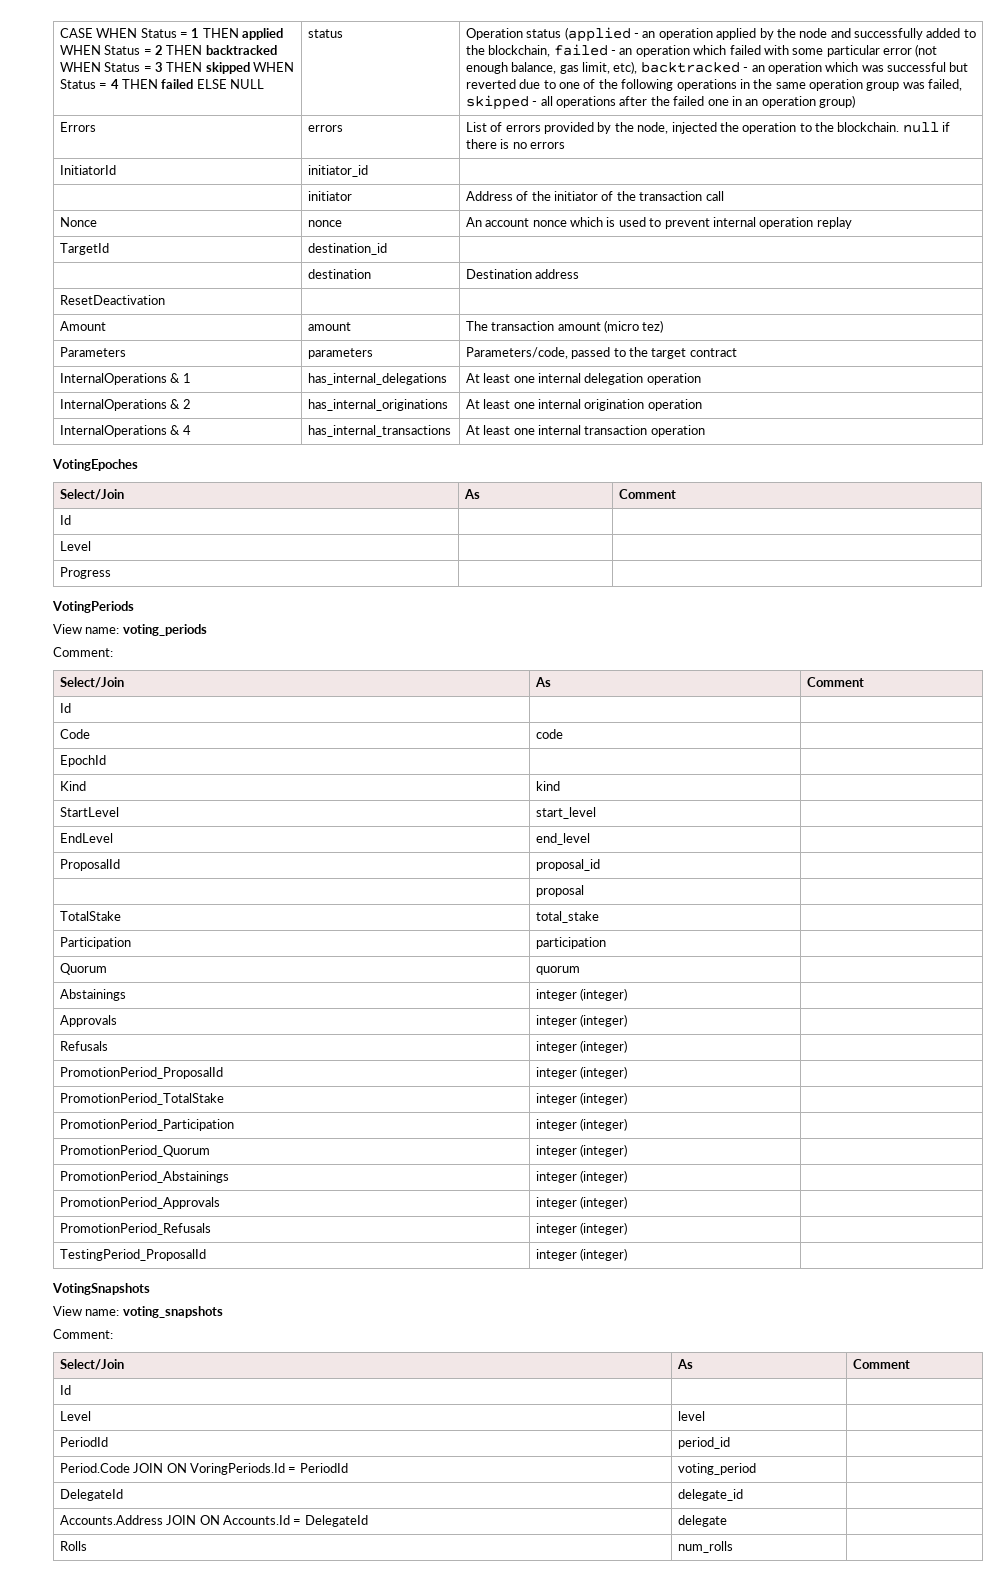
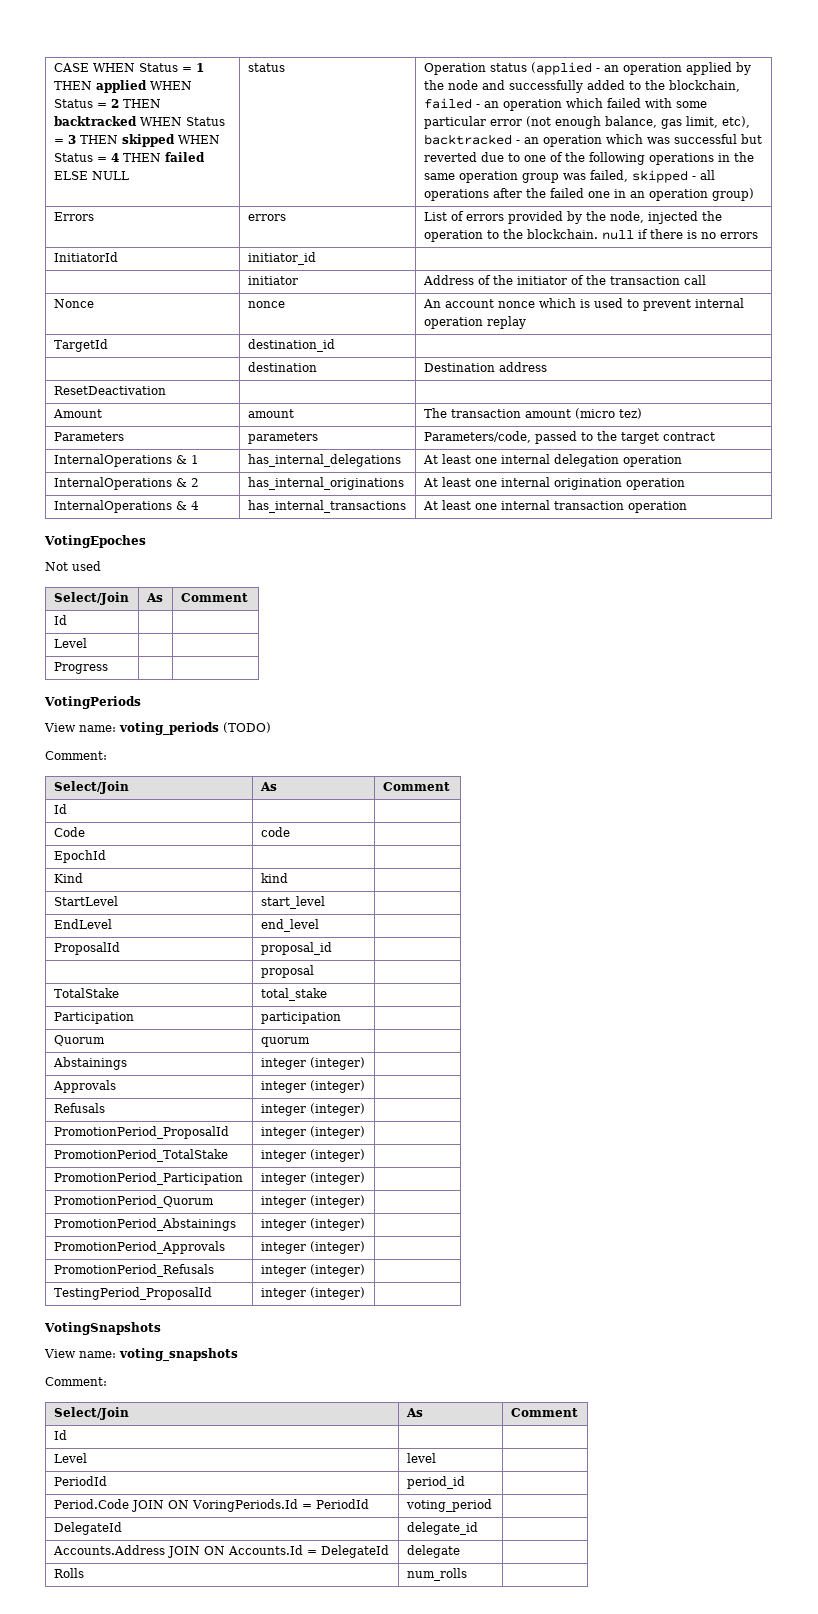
(138, 465) none -> [45,561,101,571] // Not used
(207, 630) none -> [223,722,271,733] (TODO)

